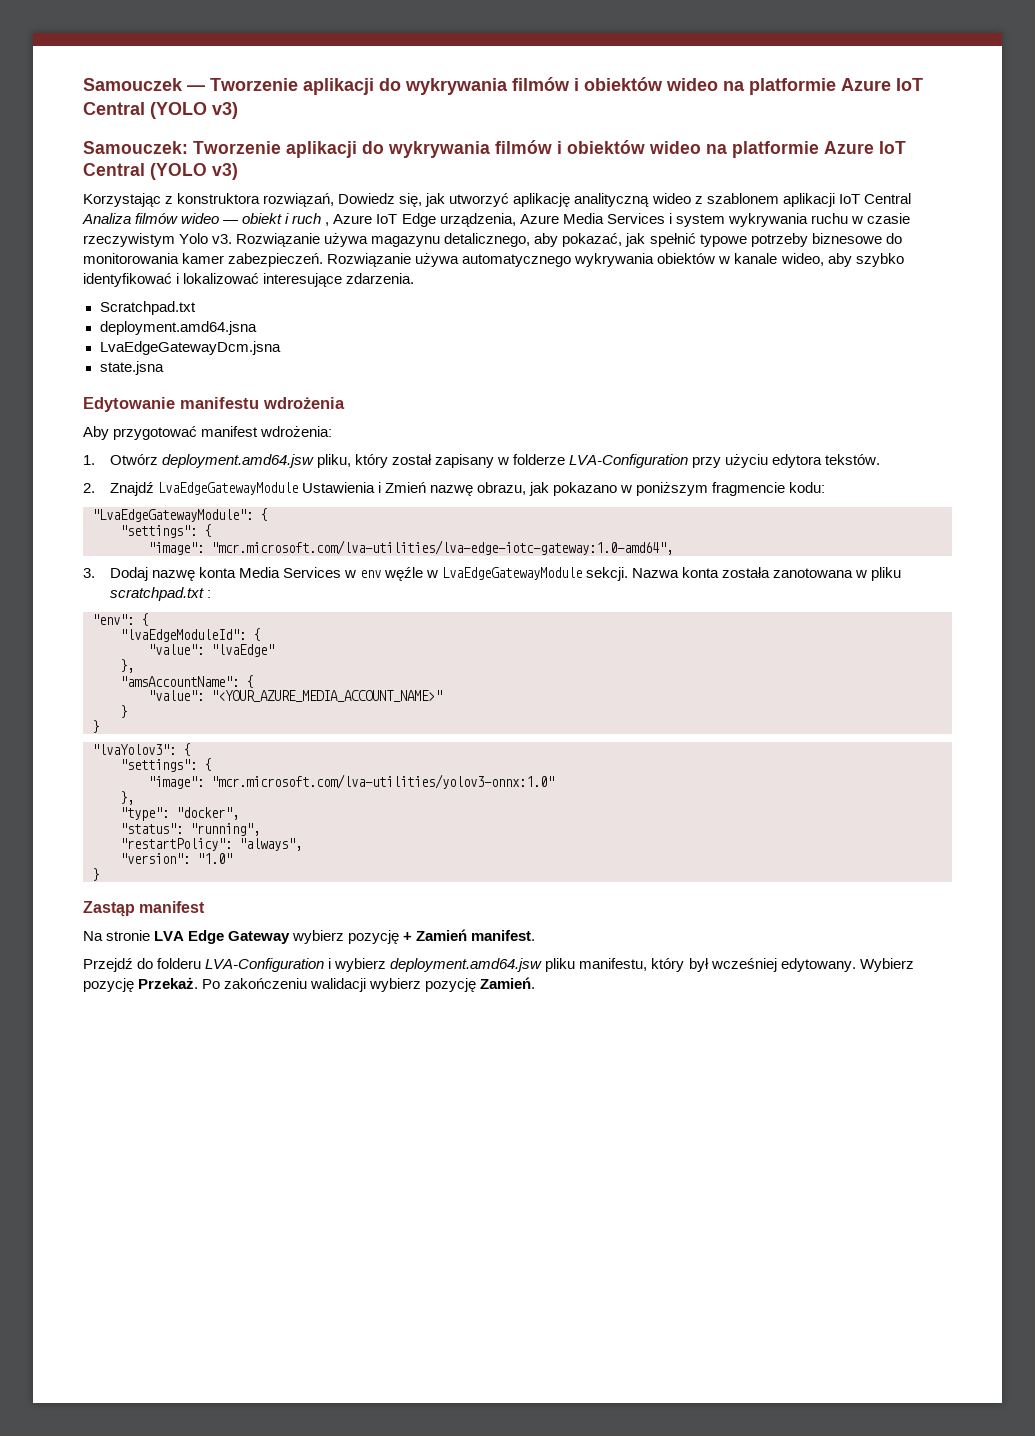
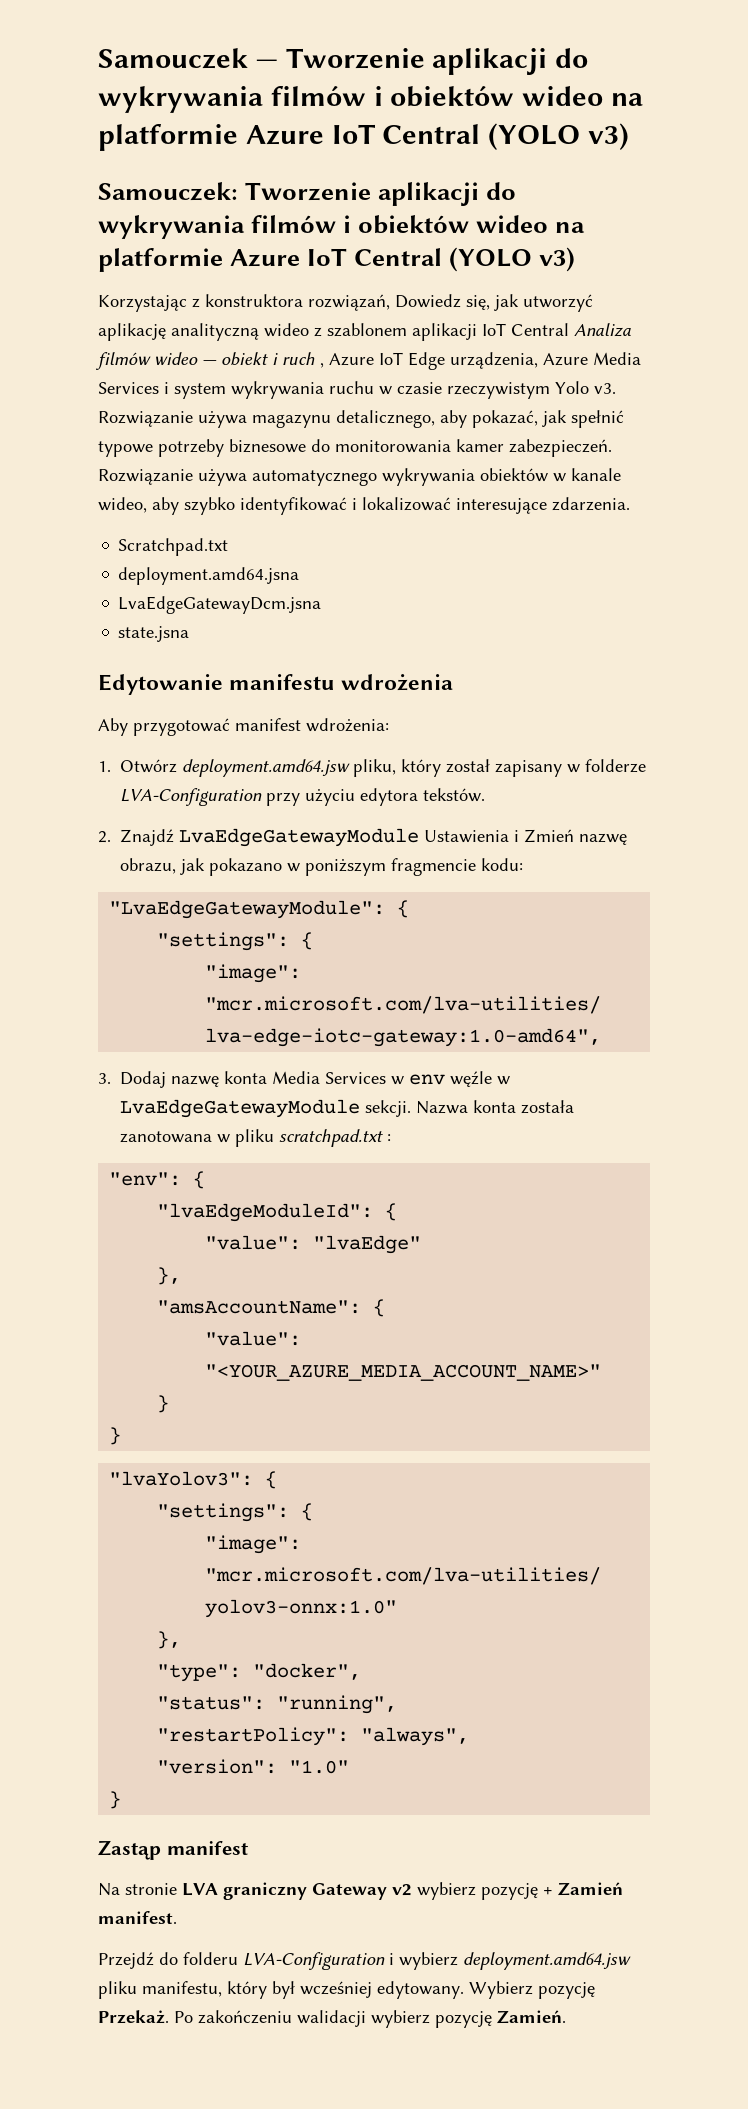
[188,930,291,944] Edge Gateway -> [223,1882,412,1900] graniczny Gateway v2

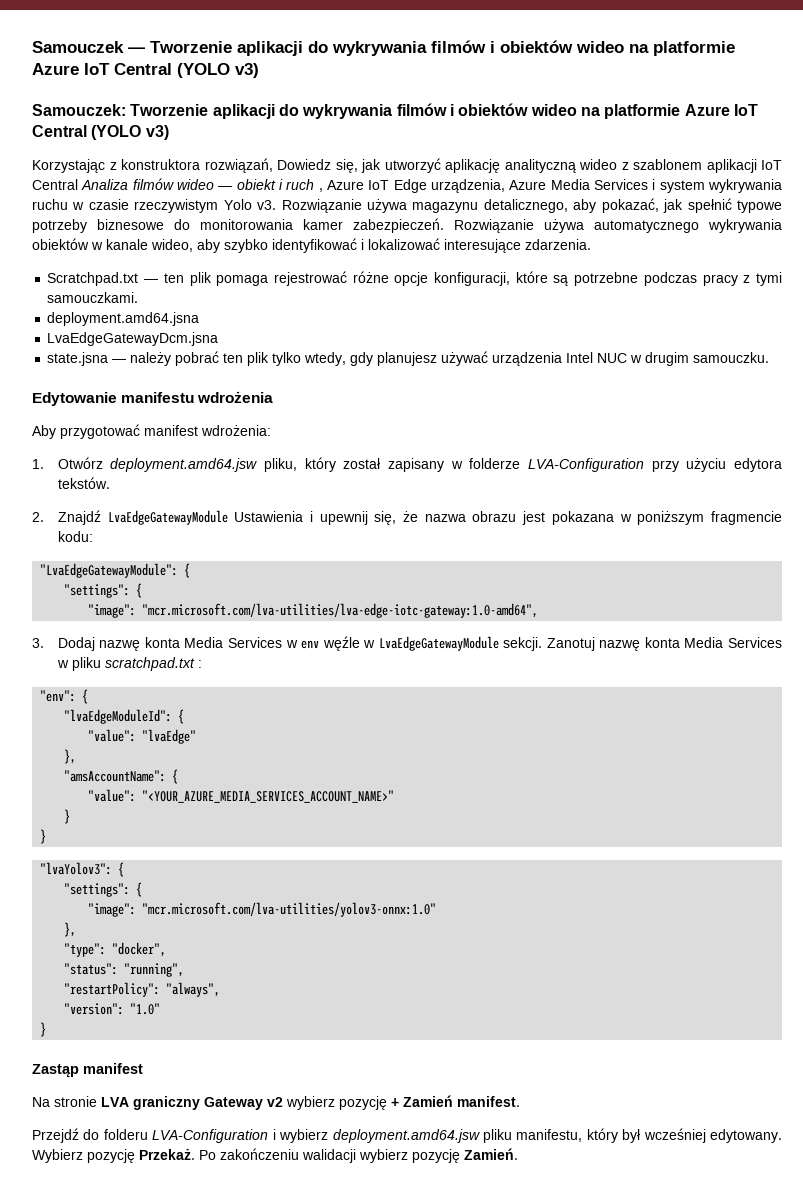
[118,567,300,585] [118,596,322,614] [118,626,190,642] // deployment.amd64.jsna // LvaEdgeGatewayDcm.jsna // state.jsna -> [144,271,783,286] [47,292,139,303] [47,312,200,326] [47,332,219,346] [47,351,770,366] — ten plik pomaga rejestrować różne opcje konfiguracji, które są potrzebne podczas pracy z tymi samouczkami. // deployment.amd64.jsna // LvaEdgeGatewayDcm.jsna // state.jsna — należy pobrać ten plik tylko wtedy, gdy planujesz używać urządzenia Intel NUC w drugim samouczku.
[524,829,628,845] [120,858,283,876] Zmień nazwę obrazu, jak pokazano -> [319,511,614,525] upewnij się, że nazwa obrazu jest pokazana
[416,1100,575,1114] [120,1131,213,1143] Nazwa konta została zanotowana -> [546,637,782,651] Zanotuj nazwę konta Media Services
[205,1364,602,1381] "<YOUR_AZURE_MEDIA_ACCOUNT_NAME>" -> [142,790,395,803] "<YOUR_AZURE_MEDIA_SERVICES_ACCOUNT_NAME>"

